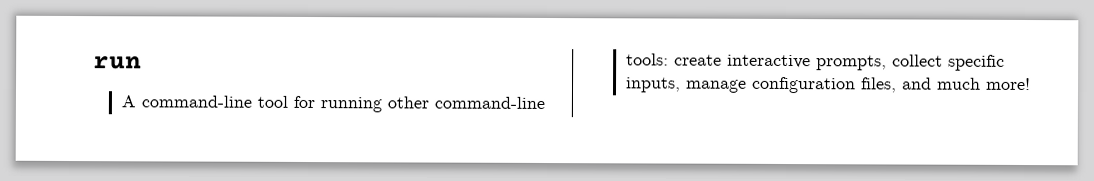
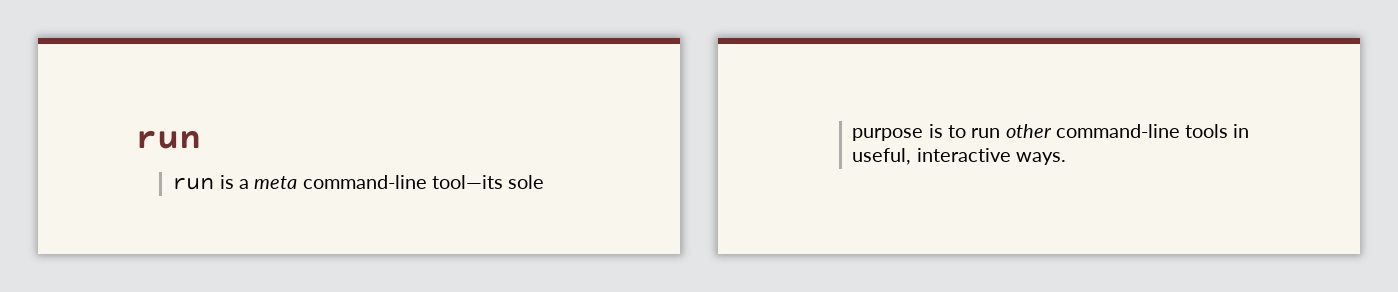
[120,95,545,113] [625,53,1005,71] [624,76,1031,94] A command-line tool for running other command-line tools: create interactive prompts, collect specific inputs, manage configuration files, and much more! -> [172,175,545,190] [852,124,1250,141] [852,148,1066,165] run is a meta command-line tool—its sole purpose is to run other command-line tools in useful, interactive ways.

